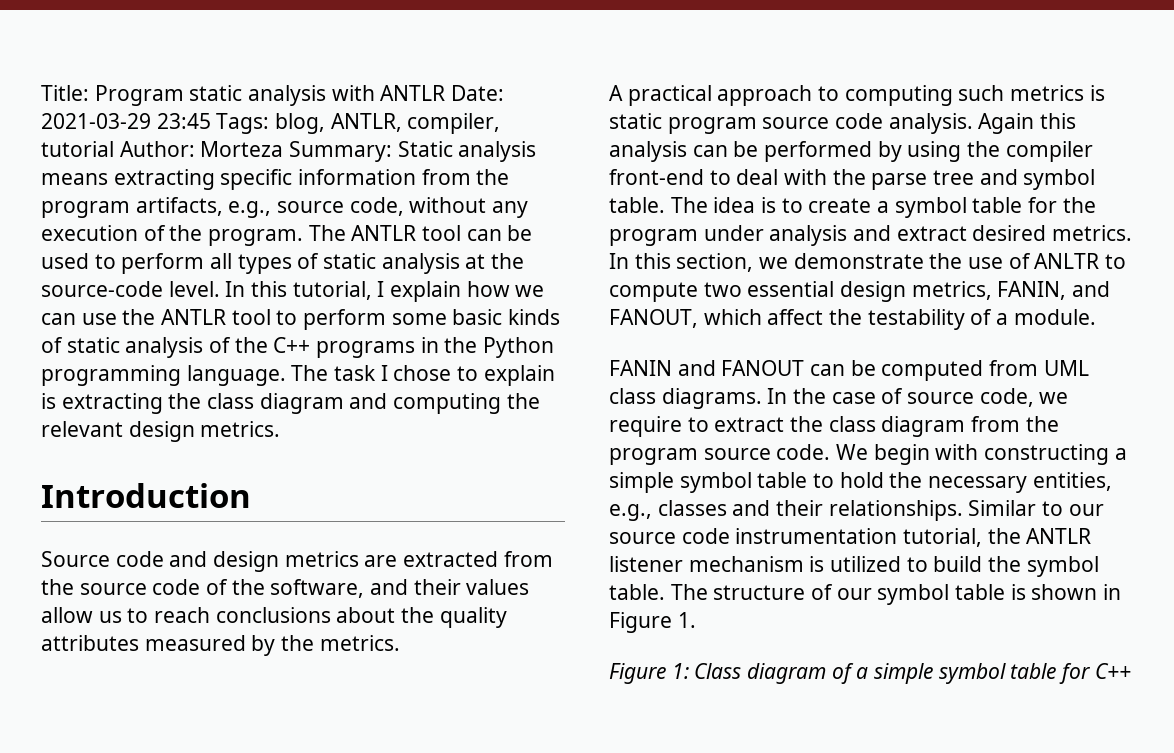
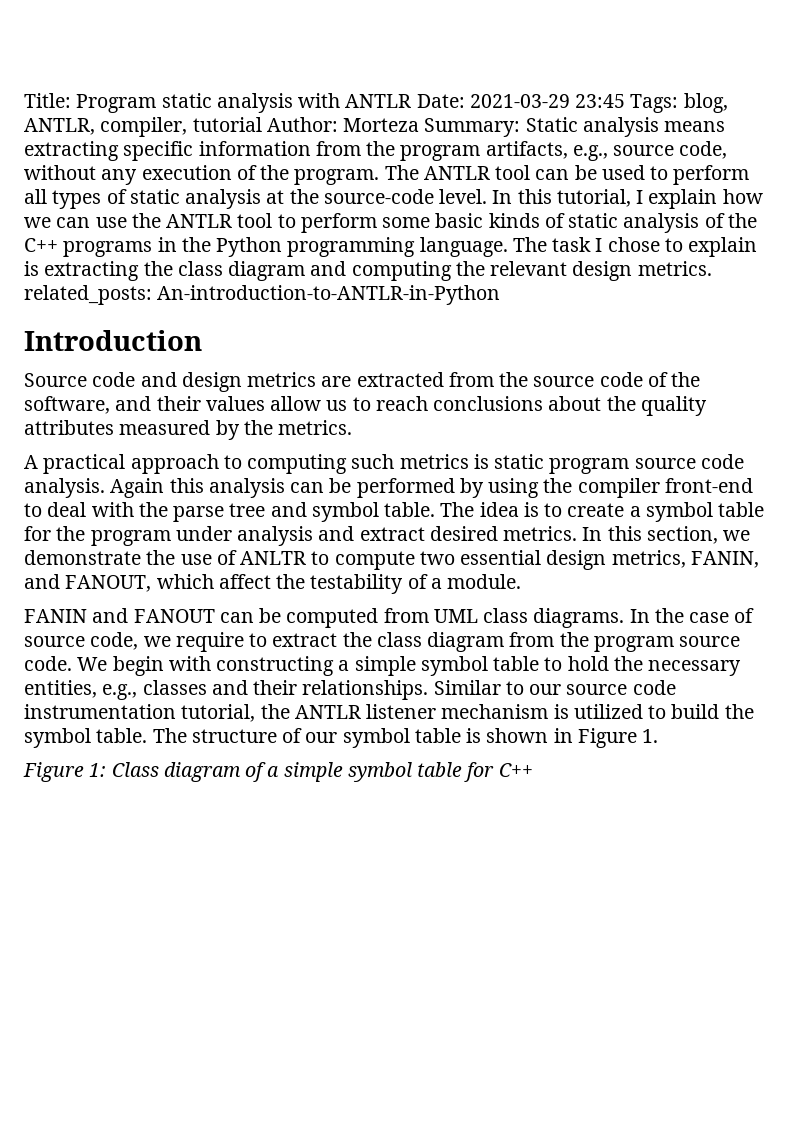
(281, 429) none -> [24,285,501,305] related_posts: An-introduction-to-ANTLR-in-Python

